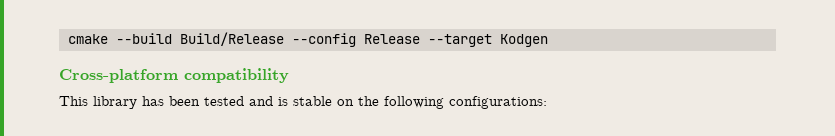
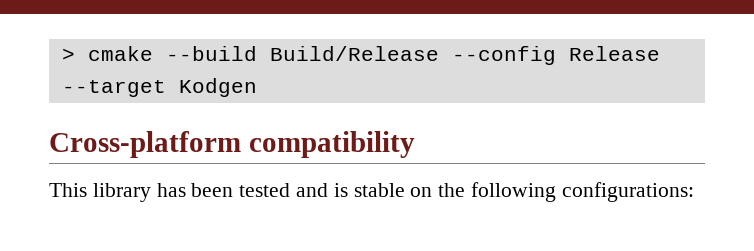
(67, 39) none -> [61,48,75,61] >

